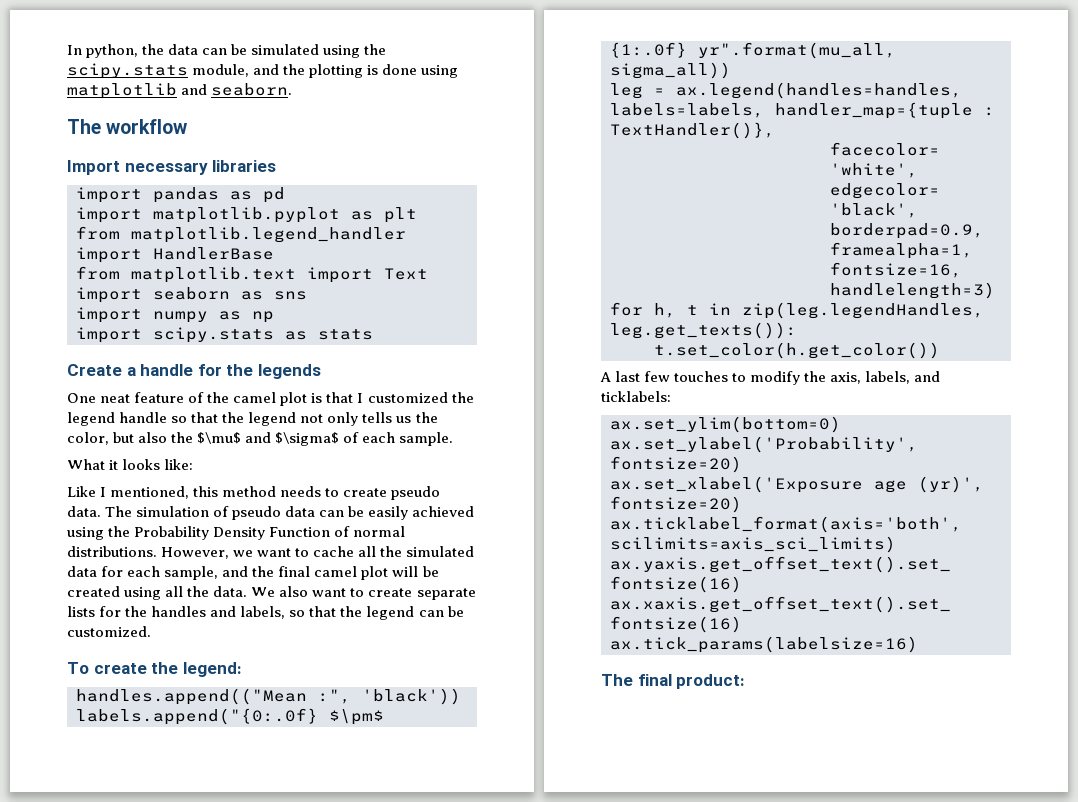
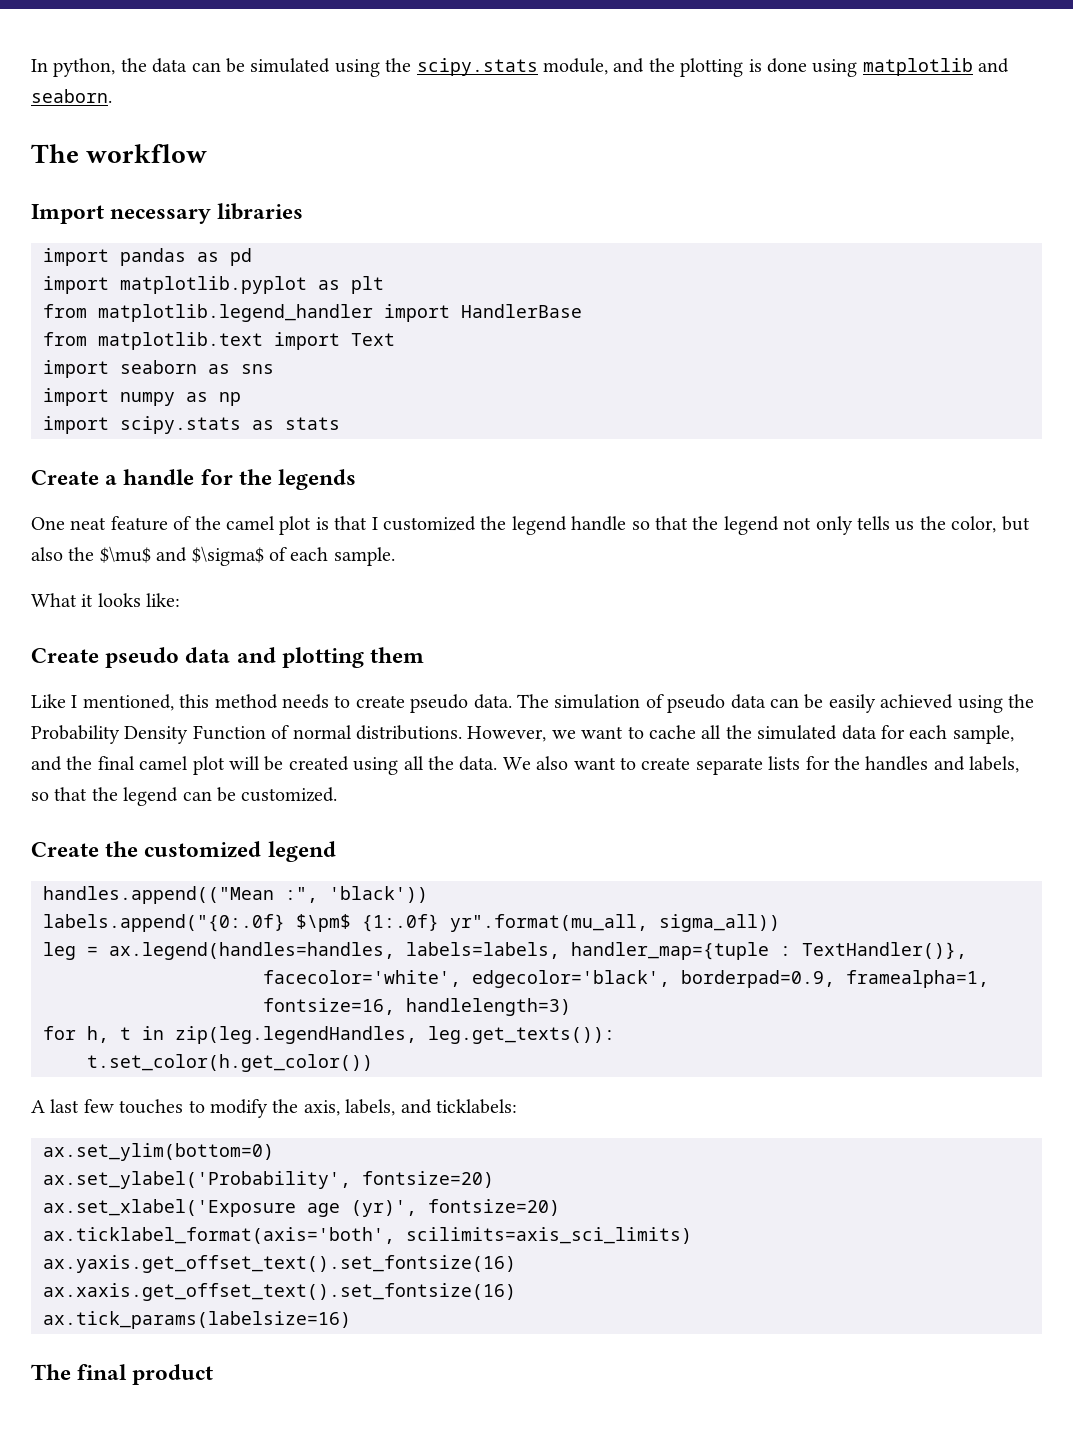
(194, 464) none -> [31,647,425,668] // Create pseudo data and plotting them
[67,662,242,677] To create the legend: -> [31,841,336,862] Create the customized legend
[676,674,746,689] product: -> [132,1364,214,1385] product

